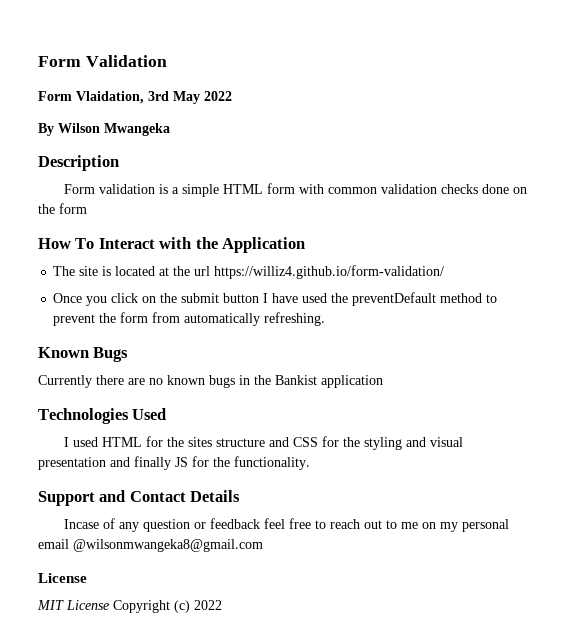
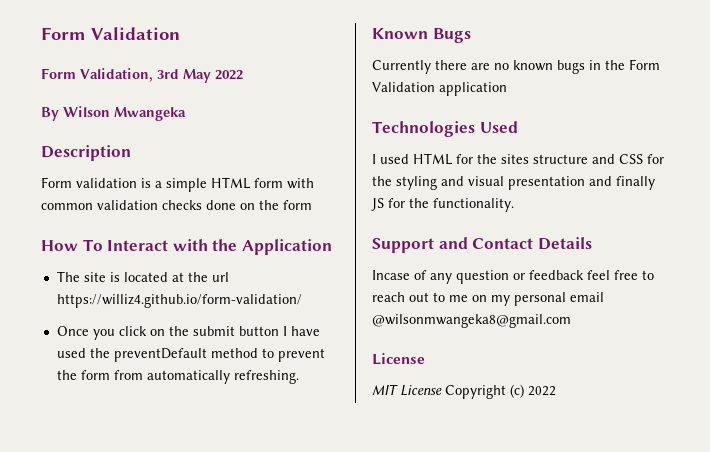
[76,91,144,104] Vlaidation, -> [80,68,153,82] Validation,
[275,375,317,385] Bankist -> [629,59,660,70] [372,82,435,92] Form Validation

